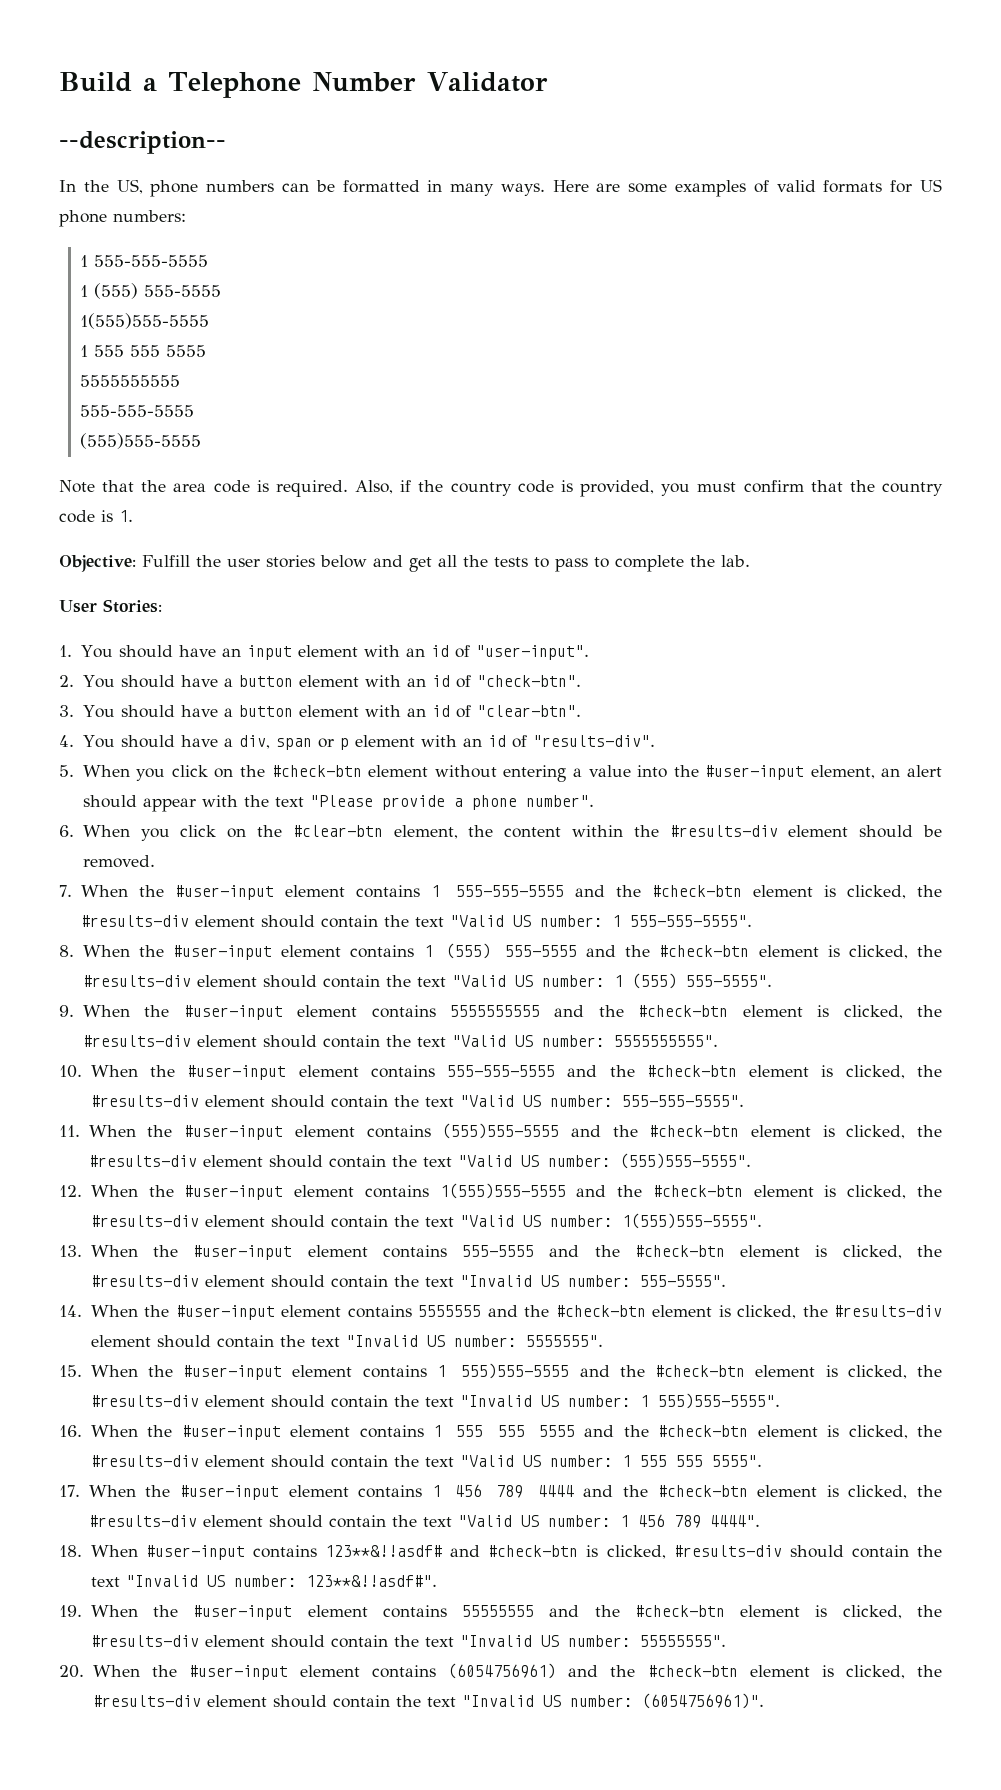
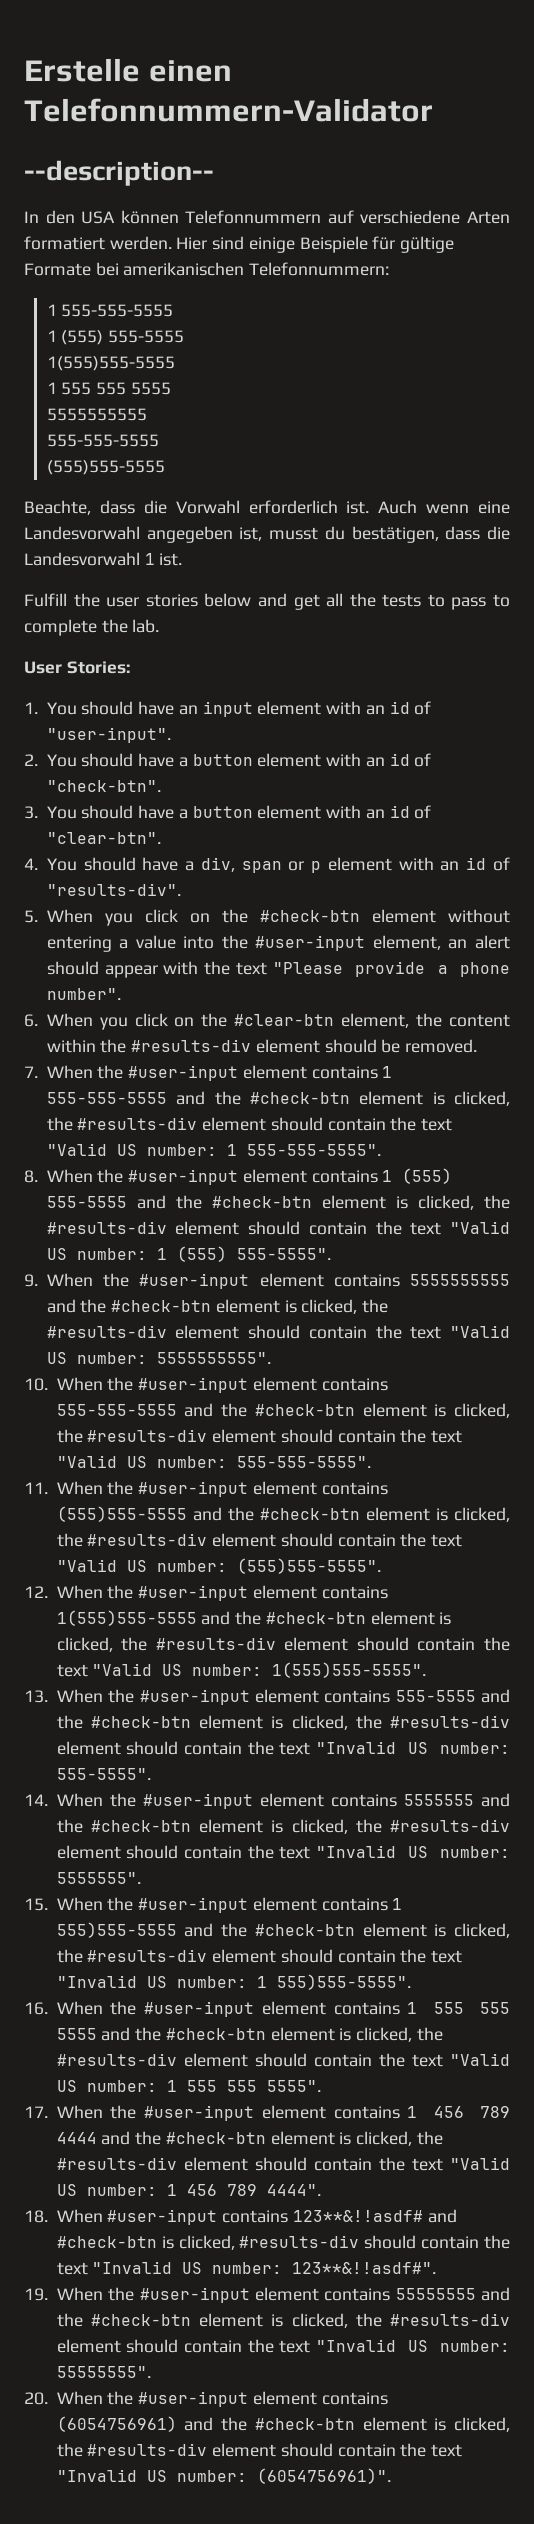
[59,72,548,98] [59,131,226,154] [59,179,942,197] [59,210,186,227] Build a Telephone Number Validator // --description-- // In the US, phone numbers can be formatted in many ways. Here are some examples of valid formats for US phone numbers: -> [24,58,232,82] [24,98,433,122] [24,160,214,186] [24,210,510,224] [24,236,455,253] [24,262,390,276] Erstelle einen Telefonnummern-Validator // --description-- // In den USA können Telefonnummern auf verschiedene Arten formatiert werden. Hier sind einige Beispiele für gültige Formate bei amerikanischen Telefonnummern:
[59,480,943,497] [59,510,133,523] [59,555,136,572] Note that the area code is required. Also, if the country code is provided, you must confirm that the country code is 1. // Objective: -> [24,500,510,515] [24,526,511,543] [24,552,183,566] Beachte, dass die Vorwahl erforderlich ist. Auch wenn eine Landesvorwahl angegeben ist, musst du bestätigen, dass die Landesvorwahl 1 ist. //

